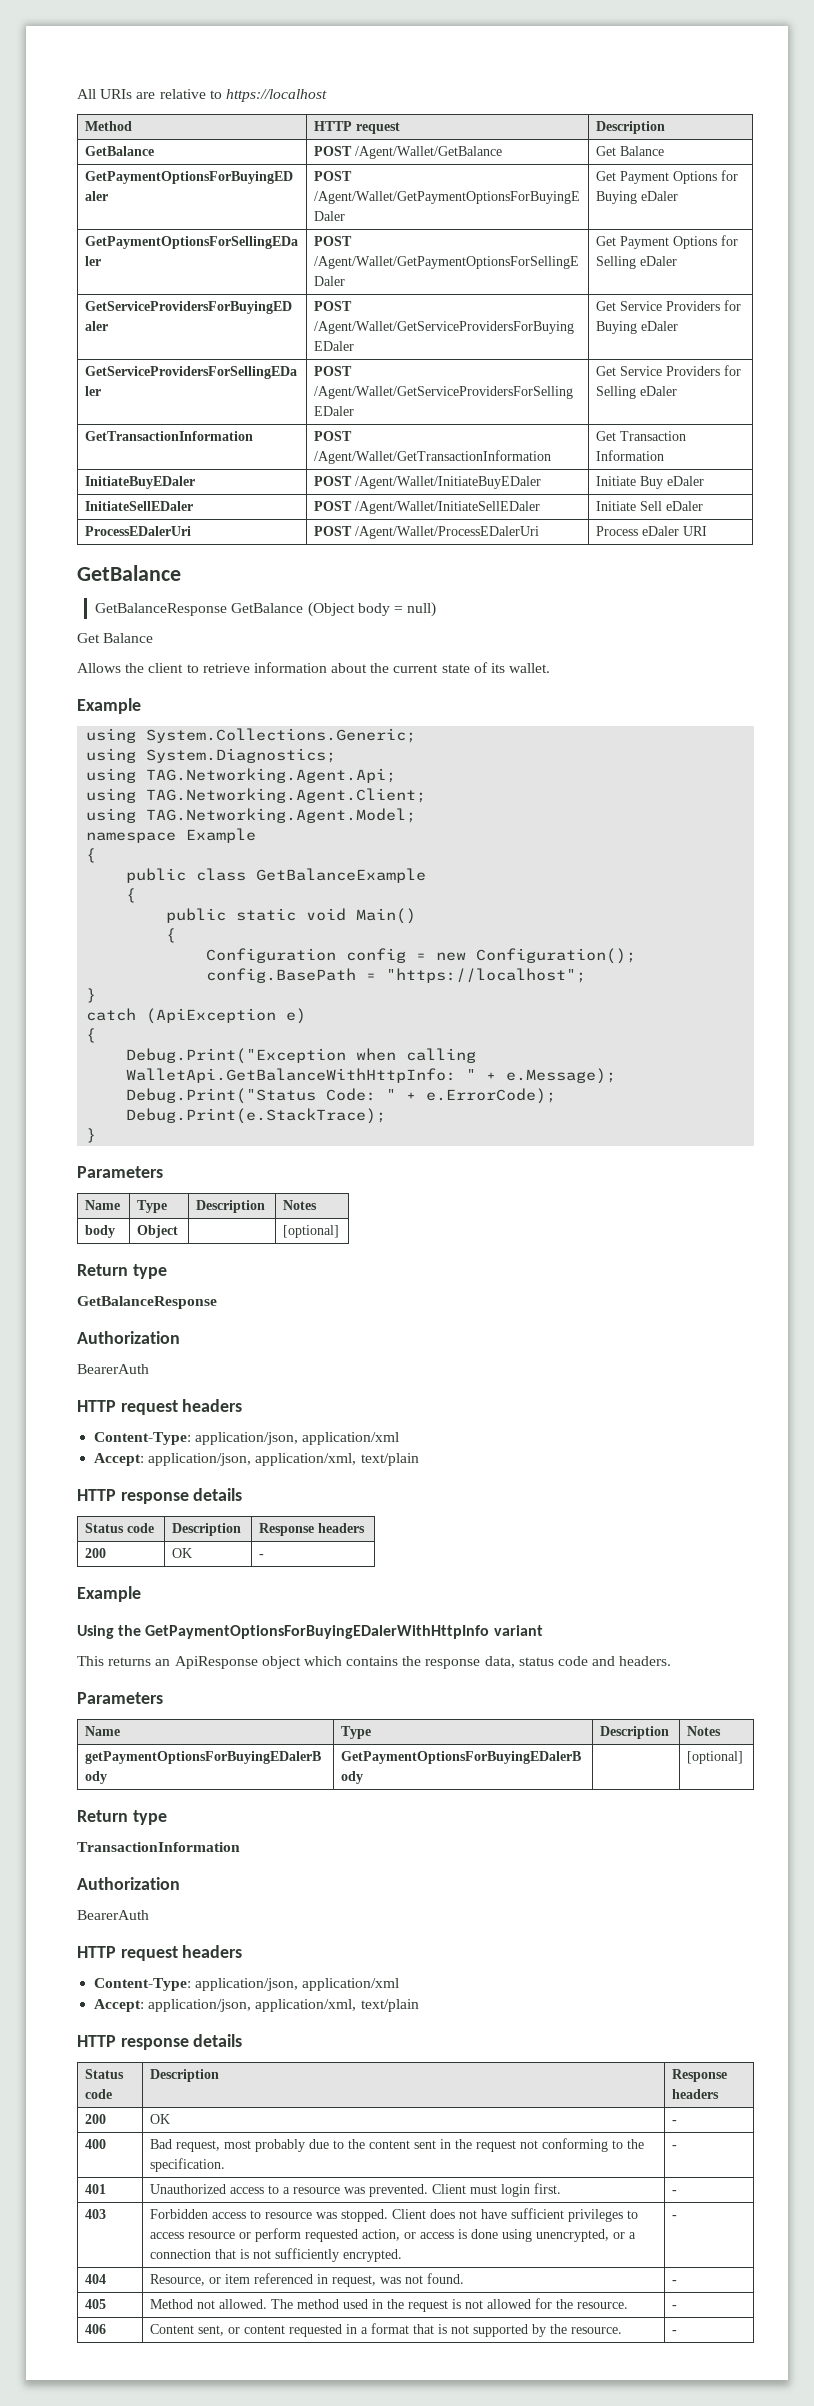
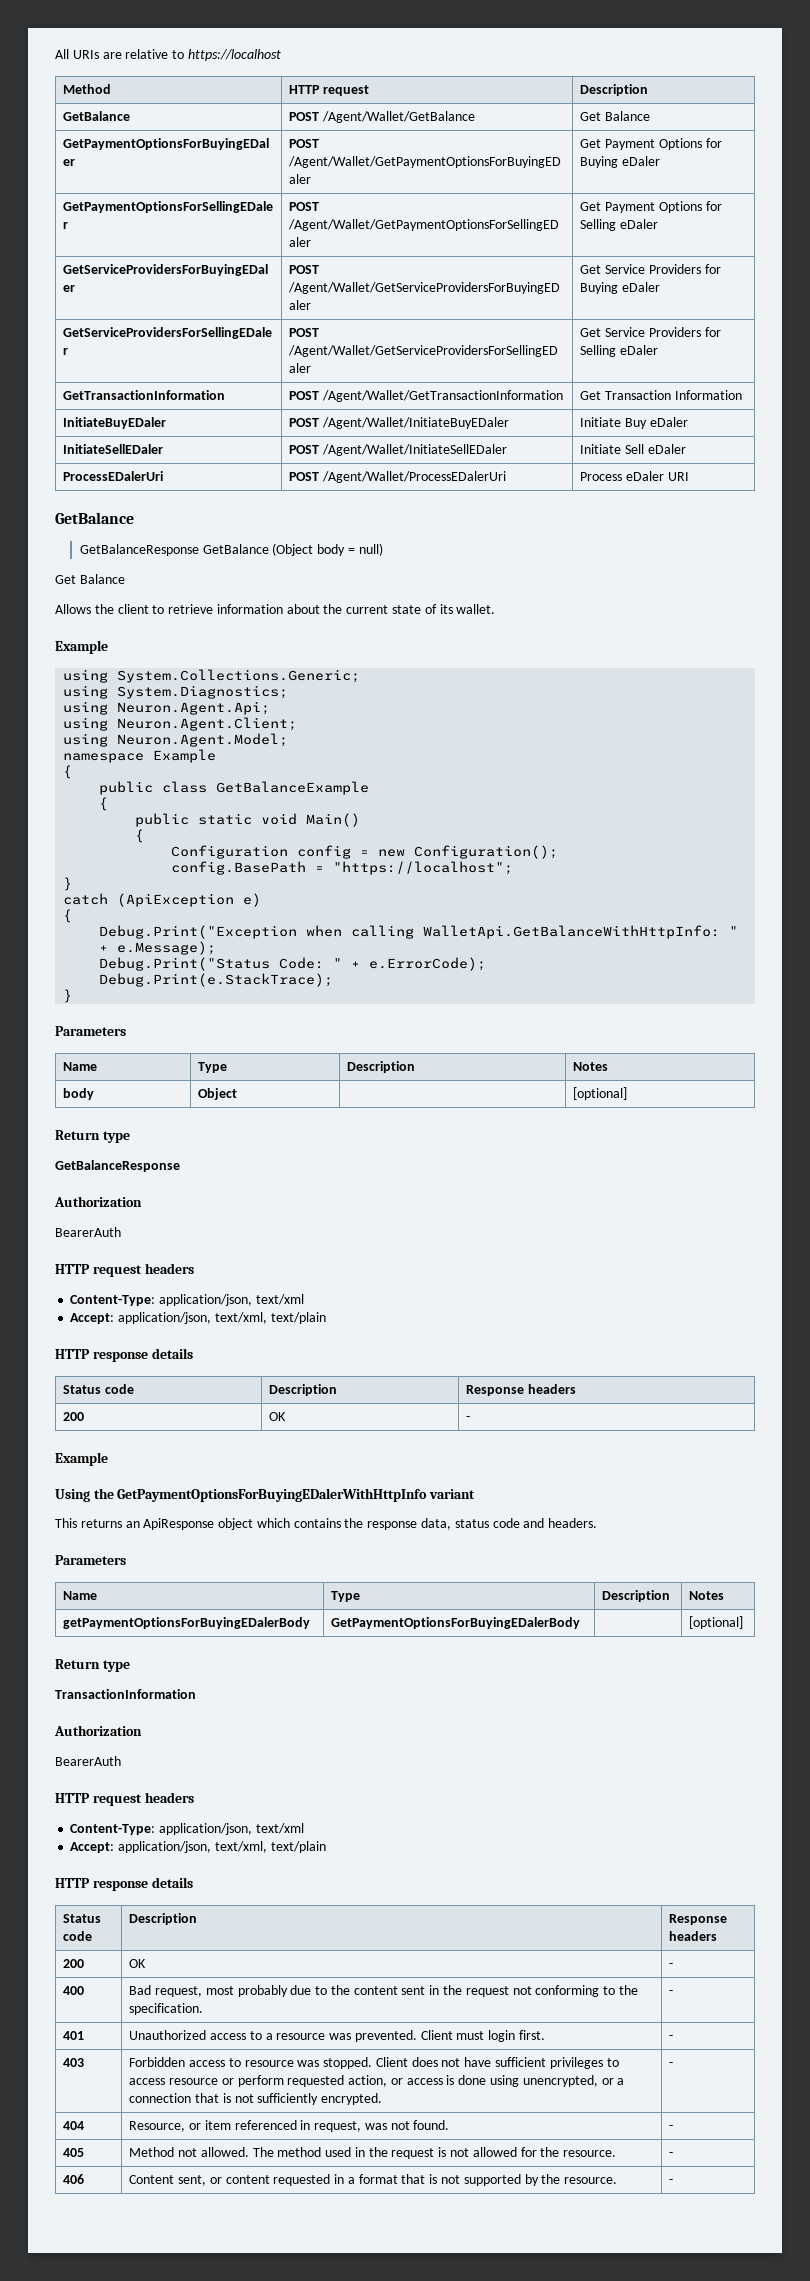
[146,768,397,783] [86,788,427,803] [86,808,417,823] TAG.Networking.Agent.Api; // using TAG.Networking.Agent.Client; // using TAG.Networking.Agent.Model; -> [117,701,271,715] [63,717,298,731] [63,733,289,747] Neuron.Agent.Api; // using Neuron.Agent.Client; // using Neuron.Agent.Model;
[302,1432,400,1445] [94,1453,357,1466] application/xml // Accept: application/json, application/xml, -> [255,1294,304,1305] [70,1312,267,1324] text/xml // Accept: application/json, text/xml,
[302,1978,400,1991] [94,1999,357,2012] application/xml // Accept: application/json, application/xml, -> [255,1823,304,1834] [70,1841,267,1853] text/xml // Accept: application/json, text/xml,

